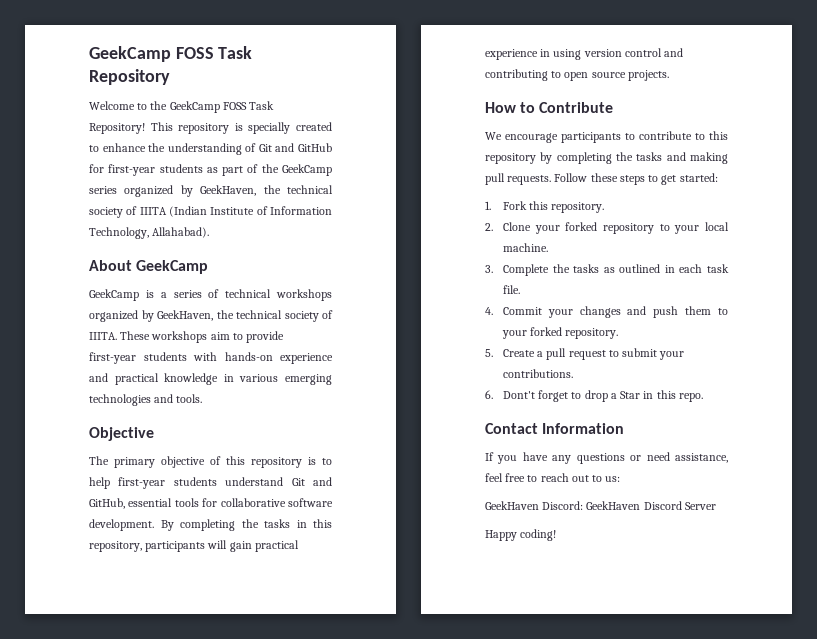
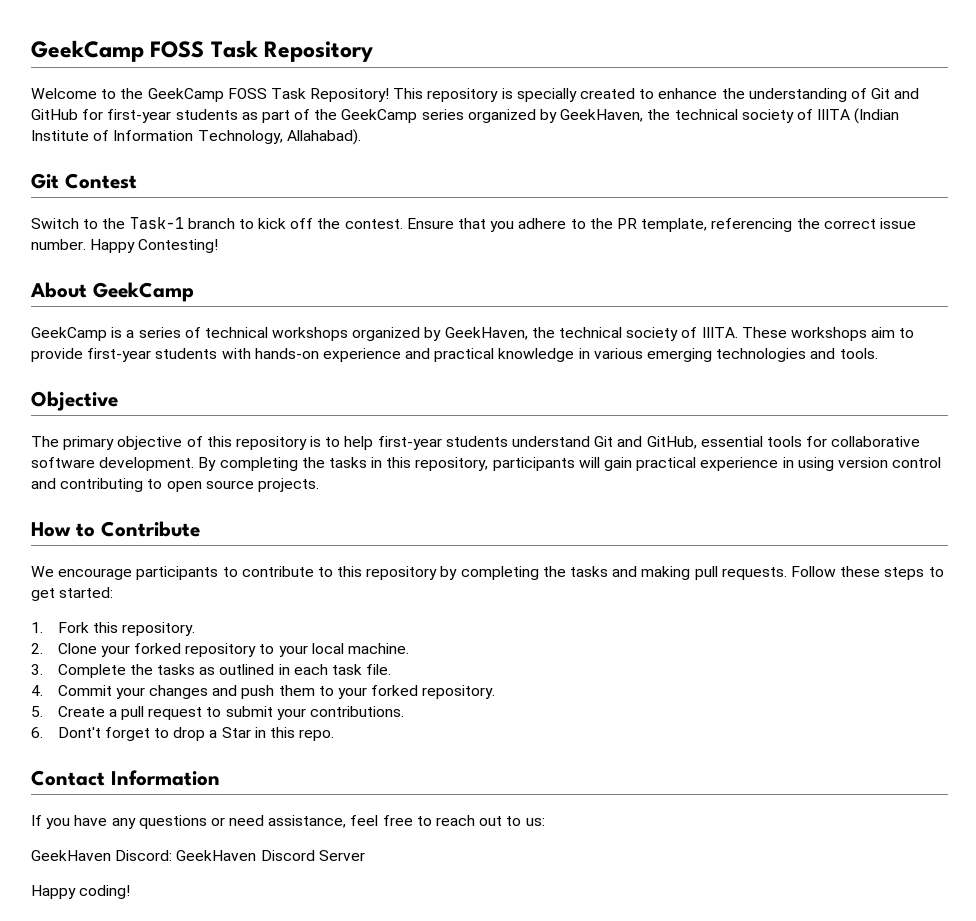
(210, 232) none -> [31,173,137,189] [31,217,916,232] [31,239,219,253] // Git Contest // Switch to the Task-1 branch to kick off the contest. Ensure that you adhere to the PR template, referencing the correct issue number. Happy Contesting!

